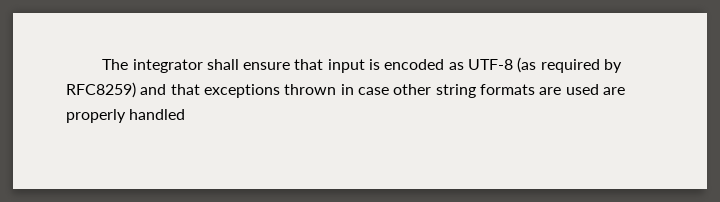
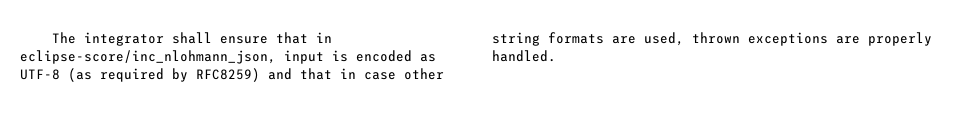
(324, 64) none -> [316,32,333,43] [20,50,276,64] in eclipse-score/inc_nlohmann_json,
[203,84,337,98] exceptions thrown -> (332, 74) none
[565,84,599,95] used -> [644,32,828,46] used, thrown exceptions
[129,109,186,120] handled -> [492,50,556,62] handled.

